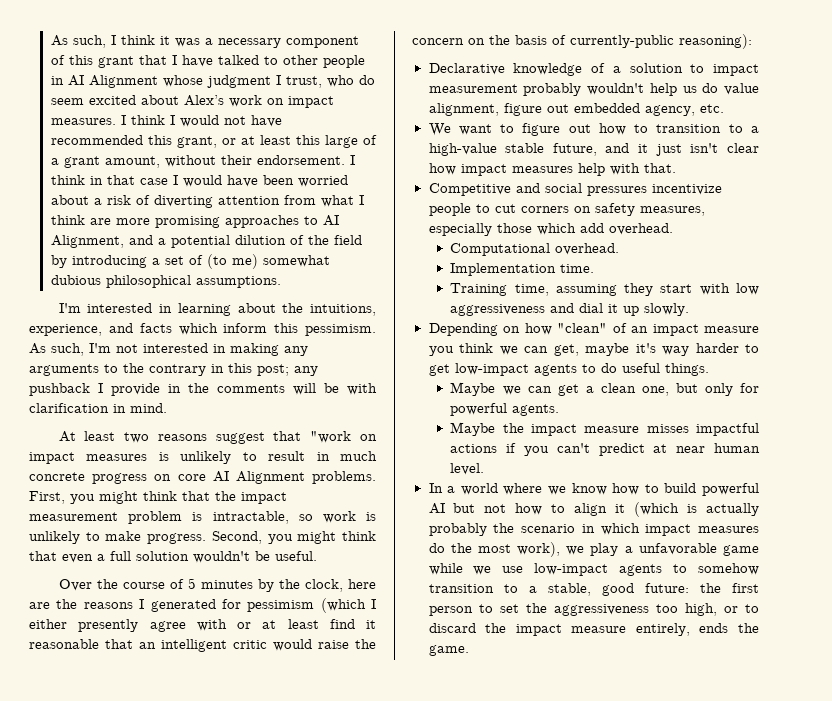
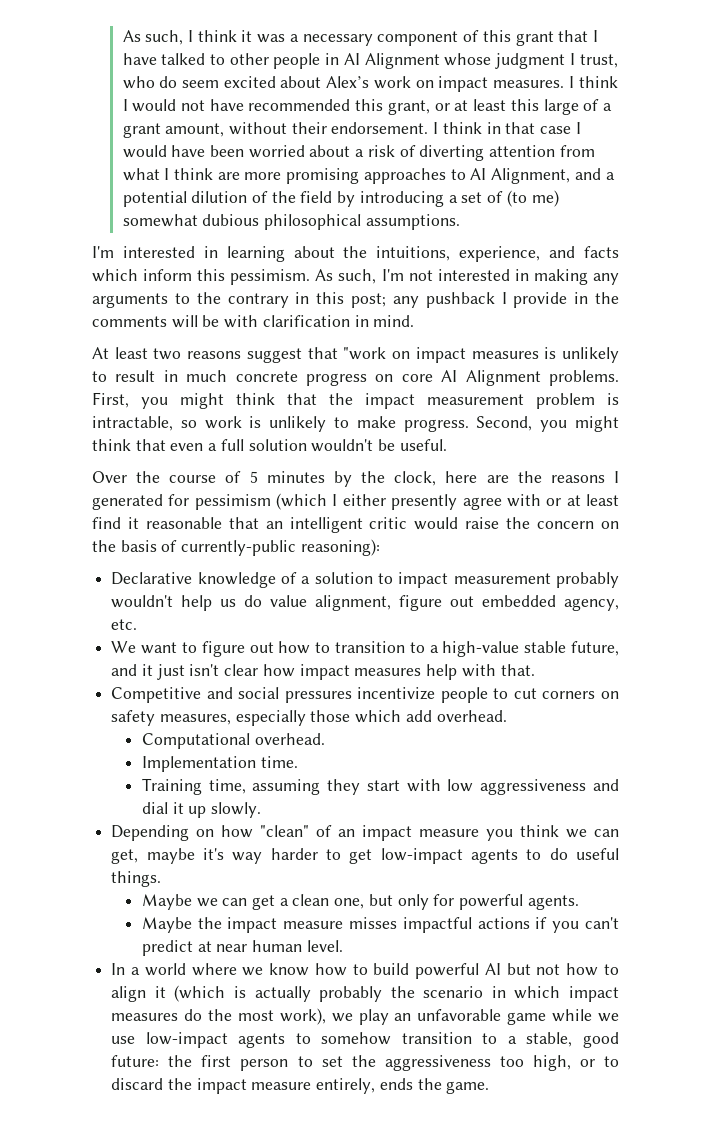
[624,546,633,553] a -> [394,1013,412,1021] an

